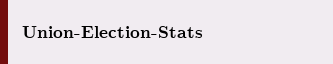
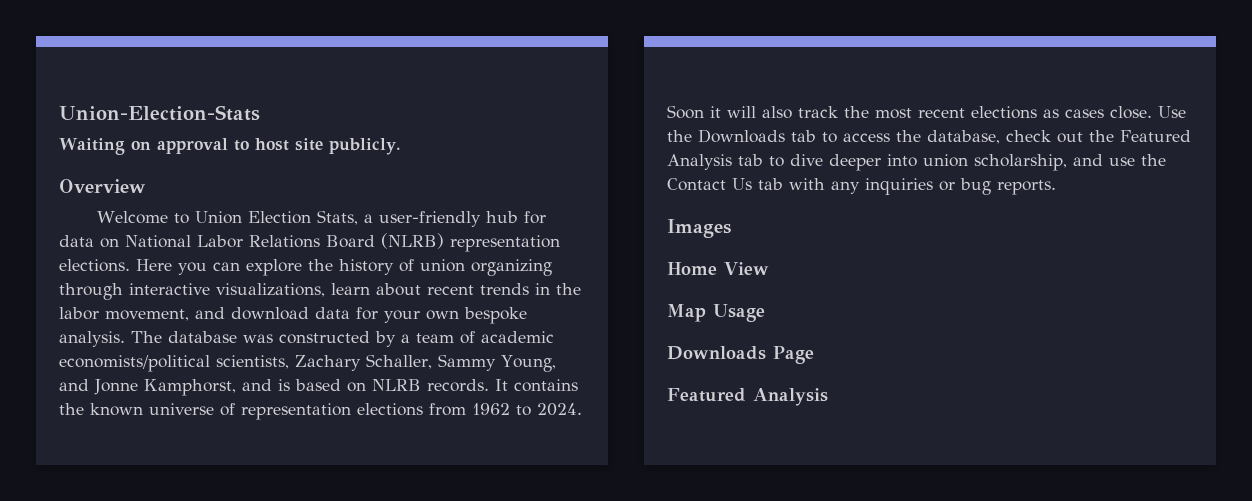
(203, 32) none -> [59,138,401,155] [59,179,146,193] [96,210,546,227] [59,233,560,252] [59,259,552,276] [59,283,581,300] [59,307,527,324] [59,331,554,347] [59,354,556,372] [59,379,578,396] [59,403,582,420] [667,105,1186,119] [667,129,1191,144] [667,154,1166,171] [667,178,1056,195] [667,219,731,238] [667,262,769,275] [667,304,765,322] [667,346,814,364] [667,388,828,406] // Waiting on approval to host site publicly. // Overview // Welcome to Union Election Stats, a user-friendly hub for data on National Labor Relations Board (NLRB) representation elections. Here you can explore the history of union organizing through interactive visualizations, learn about recent trends in the labor movement, and download data for your own bespoke analysis. The database was constructed by a team of academic economists/political scientists, Zachary Schaller, Sammy Young, and Jonne Kamphorst, and is based on NLRB records. It contains the known universe of representation elections from 1962 to 2024. Soon it will also track the most recent elections as cases close. Use the Downloads tab to access the database, check out the Featured Analysis tab to dive deeper into union scholarship, and use the Contact Us tab with any inquiries or bug reports. // Images // Home View // Map Usage // Downloads Page // Featured Analysis

